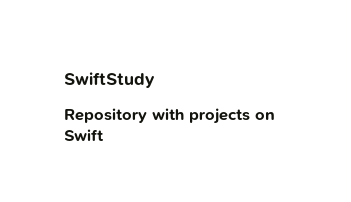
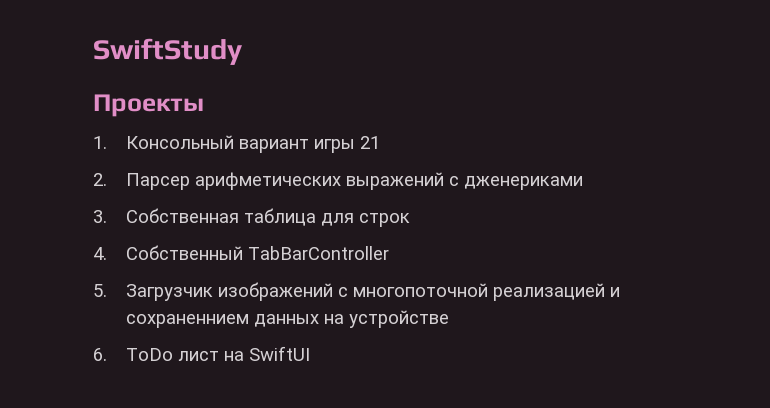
[64,108,275,124] [64,129,104,141] Repository with projects on Swift -> [93,94,204,117] [93,135,380,153] [93,172,583,190] [93,208,410,227] [93,245,389,260] [93,282,620,301] [125,310,449,328] [93,346,310,361] Проекты // 1. Консольный вариант игры 21 // 2. Парсер арифметических выражений с дженериками // 3. Собственная таблица для строк // 4. Собственный TabBarController // 5. Загрузчик изображений с многопоточной реализацией и сохраненнием данных на устройстве // 6. ToDo лист на SwiftUI

